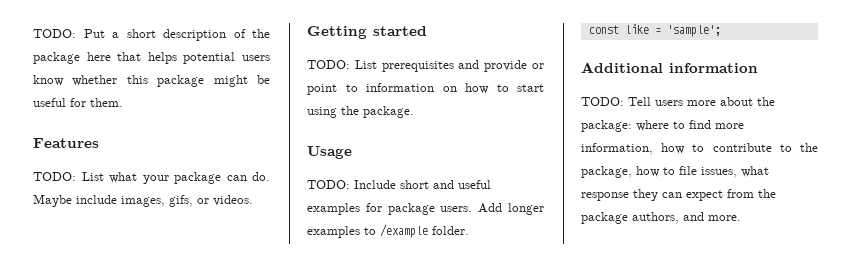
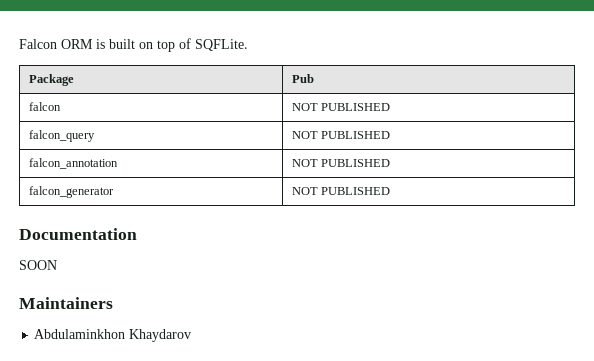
[33,29,270,41] [33,52,270,64] [33,75,270,87] [33,98,123,107] [33,138,99,148] [33,172,270,184] [33,194,253,207] [307,26,427,39] [307,60,544,72] [307,83,544,95] [307,106,414,118] [307,146,352,159] [307,180,491,189] [307,203,544,215] [307,224,469,238] [588,24,721,37] [581,62,758,73] [581,97,775,106] [581,120,744,132] [581,143,818,155] [581,166,769,178] [581,189,776,201] [581,212,741,224] TODO: Put a short description of the package here that helps potential users know whether this package might be useful for them. // Features // TODO: List what your package can do. Maybe include images, gifs, or videos. // Getting started // TODO: List prerequisites and provide or point to information on how to start using the package. // Usage // TODO: Include short and useful examples for package users. Add longer examples to /example folder. // const like = 'sample'; // Additional information // TODO: Tell users more about the package: where to find more information, how to contribute to the package, how to file issues, what response they can expect from the package authors, and more. -> [19,38,248,52] [28,74,74,86] [291,74,314,83] [28,102,61,111] [291,103,391,111] [28,130,95,142] [291,131,391,139] [28,158,118,169] [291,159,391,167] [28,186,114,198] [291,187,391,195] [19,228,137,240] [19,260,57,270] [19,297,113,309] [34,329,192,342] Falcon ORM is built on top of SQFLite. // Package | Pub // falcon | NOT PUBLISHED // falcon_query | NOT PUBLISHED // falcon_annotation | NOT PUBLISHED // falcon_generator | NOT PUBLISHED // Documentation // SOON // Maintainers // Abdulaminkhon Khaydarov

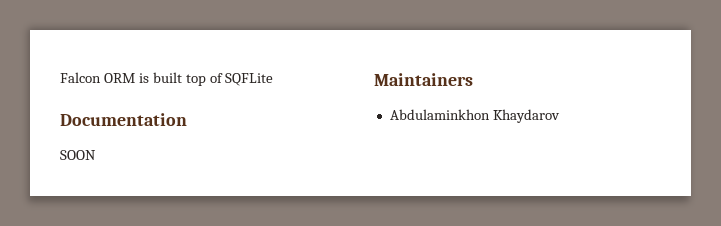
[139,42,153,49] on -> (182, 77) none
[195,39,248,51] [28,74,74,86] [291,74,314,83] [28,102,61,111] [291,103,391,111] [28,130,95,142] [291,131,391,139] [28,158,118,169] [291,159,391,167] [28,186,114,198] [291,187,391,195] SQFLite. // Package | Pub // falcon | NOT PUBLISHED // falcon_query | NOT PUBLISHED // falcon_annotation | NOT PUBLISHED // falcon_generator | NOT PUBLISHED -> [225,73,274,86] SQFLite

